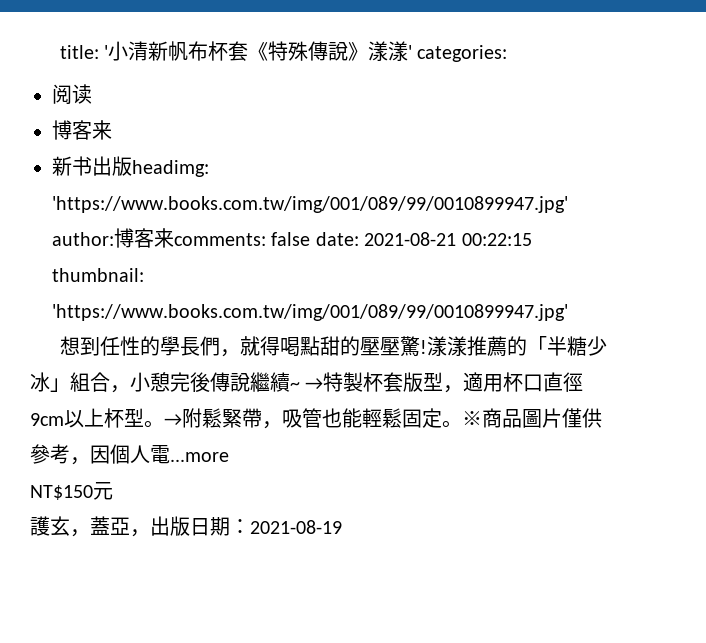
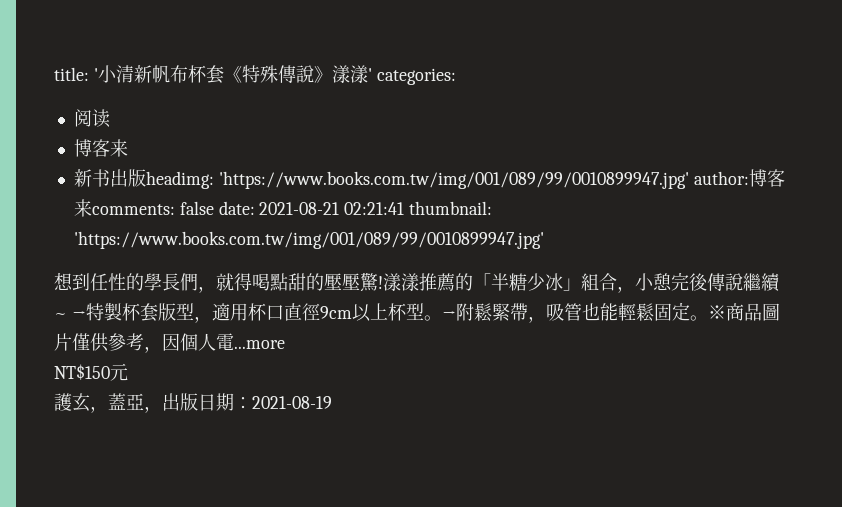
[461,233,532,246] 00:22:15 -> [344,202,405,215] 02:21:41

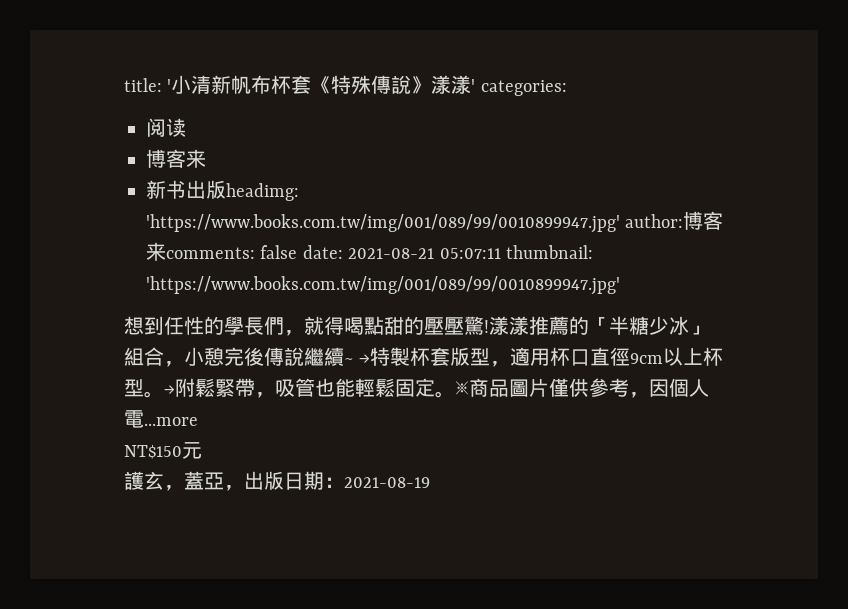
[344,202,405,215] 02:21:41 -> [439,248,501,259] 05:07:11

